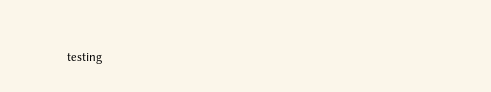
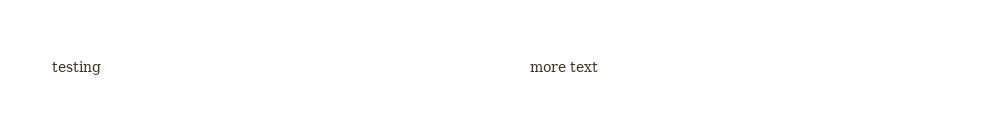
(102, 58) none -> [530,62,598,72] // more text

